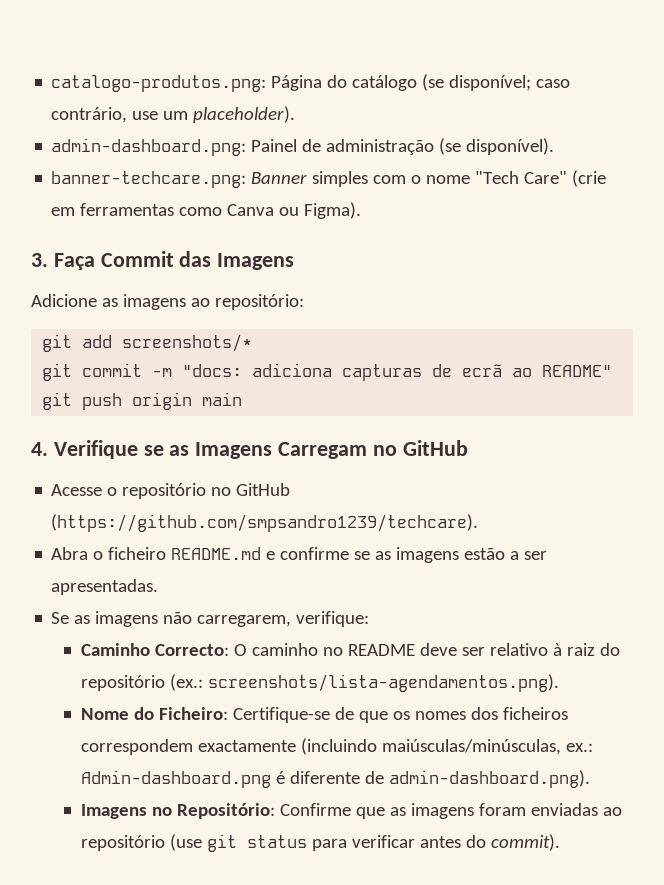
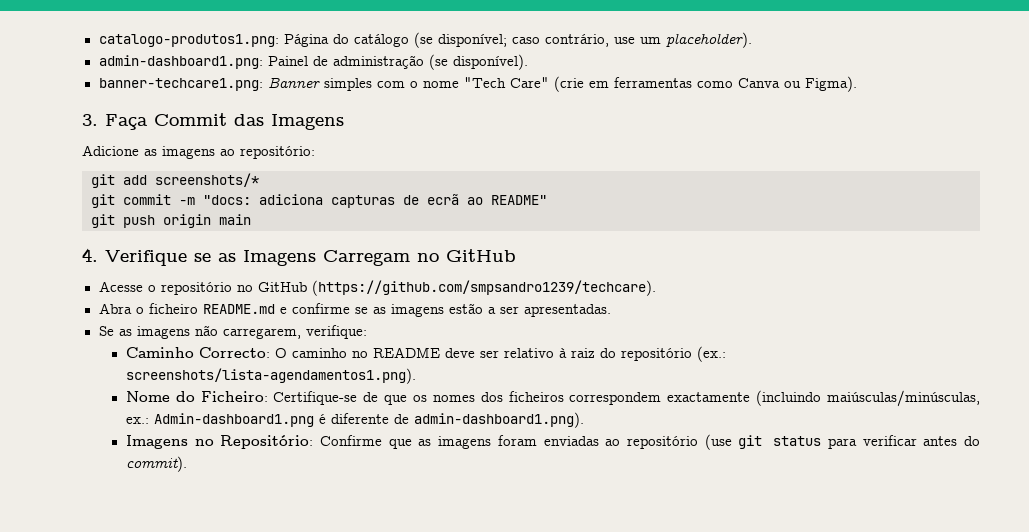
[51,75,267,92] catalogo-produtos.png: -> [98,34,279,47] catalogo-produtos1.png:
[51,138,247,156] admin-dashboard.png: -> [98,55,263,69] admin-dashboard1.png:
[51,171,247,188] banner-techcare.png: -> [98,78,263,91] banner-techcare1.png:
[207,674,559,692] screenshots/lista-agendamentos.png). -> [125,368,416,384] screenshots/lista-agendamentos1.png).
[80,770,271,788] Admin-dashboard.png -> [153,413,314,427] Admin-dashboard1.png
[388,770,590,788] admin-dashboard.png). -> [413,412,584,428] admin-dashboard1.png).

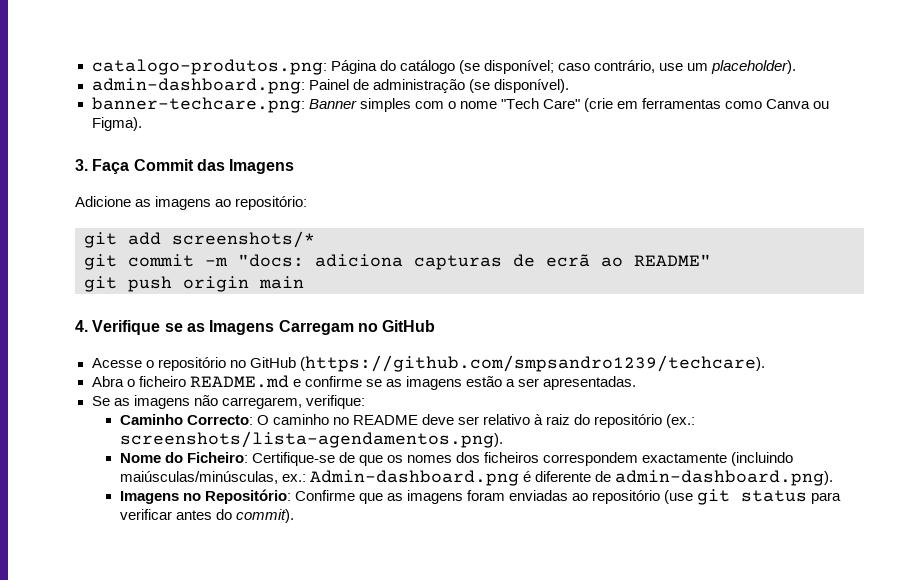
[98,34,279,47] catalogo-produtos1.png: -> [91,59,327,75] catalogo-produtos.png:
[98,55,263,69] admin-dashboard1.png: -> [91,78,305,94] admin-dashboard.png:
[98,78,263,91] banner-techcare1.png: -> [91,97,305,113] banner-techcare.png:
[125,368,416,384] screenshots/lista-agendamentos1.png). -> [119,431,503,448] screenshots/lista-agendamentos.png).
[153,413,314,427] Admin-dashboard1.png -> [309,470,519,486] Admin-dashboard.png
[413,412,584,428] admin-dashboard1.png). -> [614,470,833,486] admin-dashboard.png).

